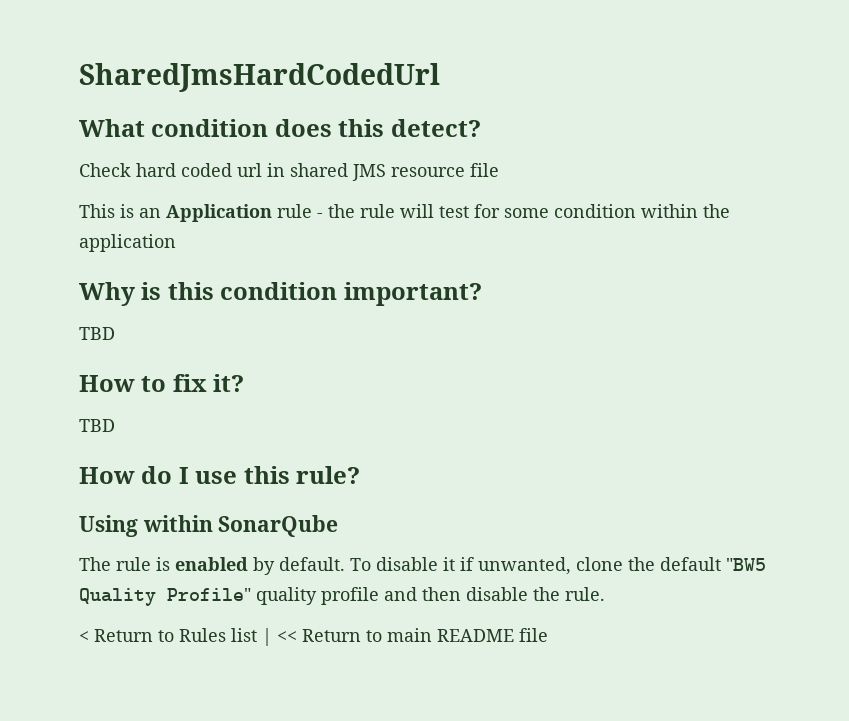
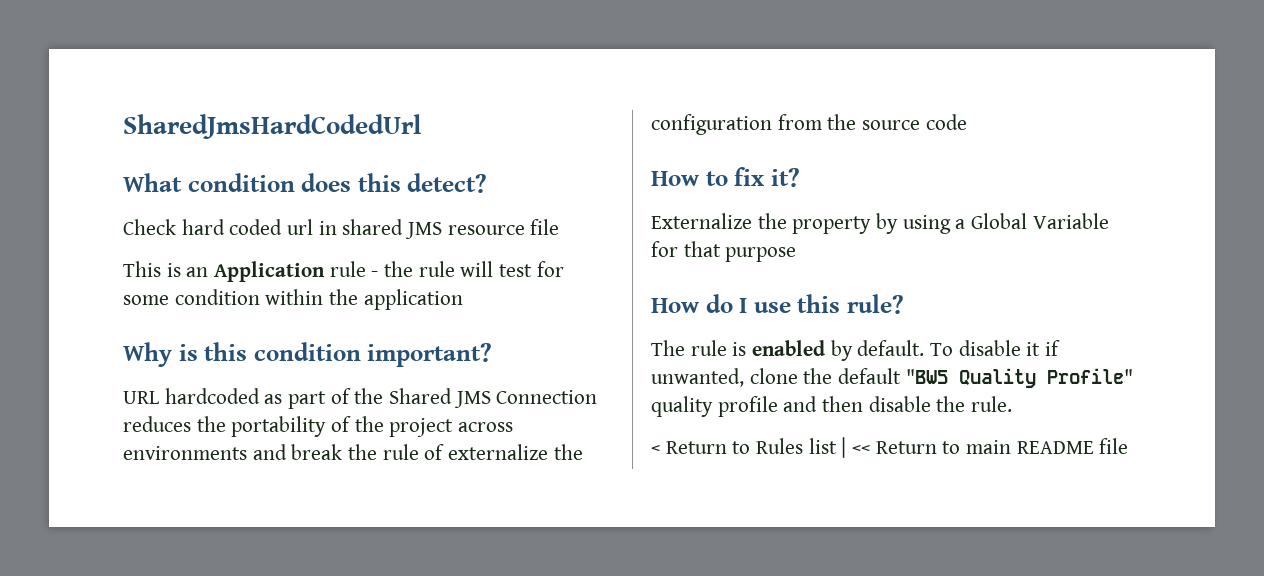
[79,327,115,340] [79,374,245,392] [79,419,115,432] TBD // How to fix it? // TBD -> [123,388,598,409] [123,416,514,437] [123,444,583,460] [651,114,967,135] [651,167,800,187] [651,213,1109,234] [651,241,797,262] URL hardcoded as part of the Shared JMS Connection reduces the portability of the project across environments and break the rule of externalize the configuration from the source code // How to fix it? // Externalize the property by using a Global Variable for that purpose
[79,515,339,537] // Using within SonarQube -> (905, 304) none

